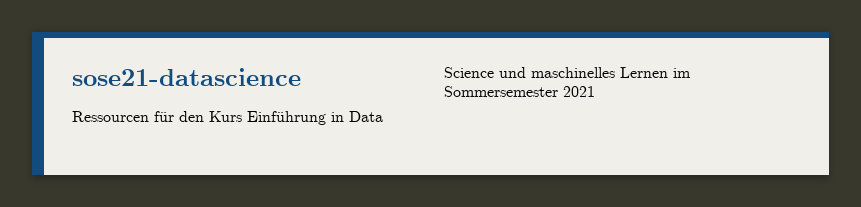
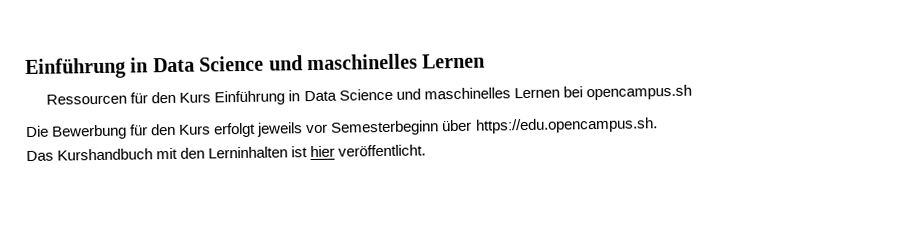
[72,68,301,86] sose21-datascience -> [25,53,486,80] Einführung in Data Science und maschinelles Lernen
[673,68,691,78] [444,86,595,97] im Sommersemester 2021 -> [562,84,692,101] [26,117,658,140] [26,144,427,162] bei opencampus.sh // Die Bewerbung für den Kurs erfolgt jeweils vor Semesterbeginn über https://edu.opencampus.sh. // Das Kurshandbuch mit den Lerninhalten ist hier veröffentlicht.

